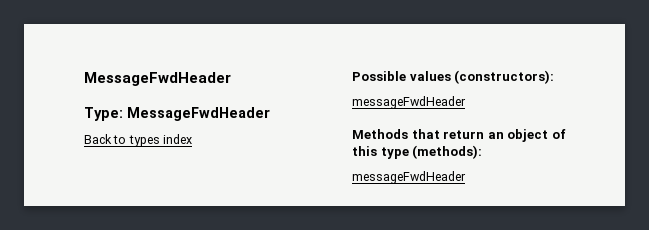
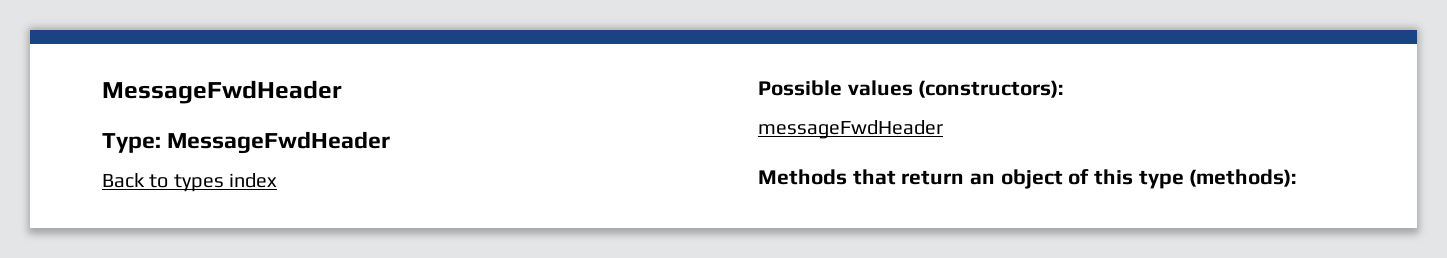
[352,171,466,184] // messageFwdHeader -> (1297, 178) none

